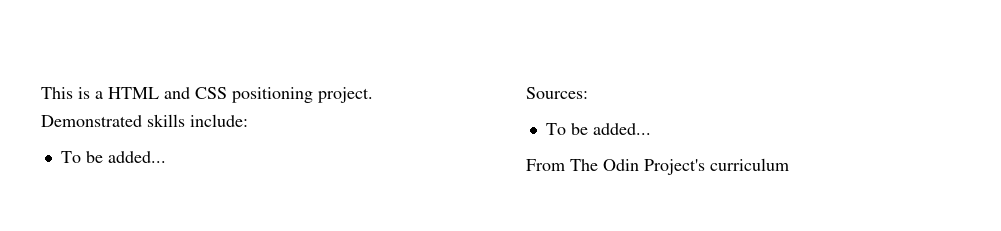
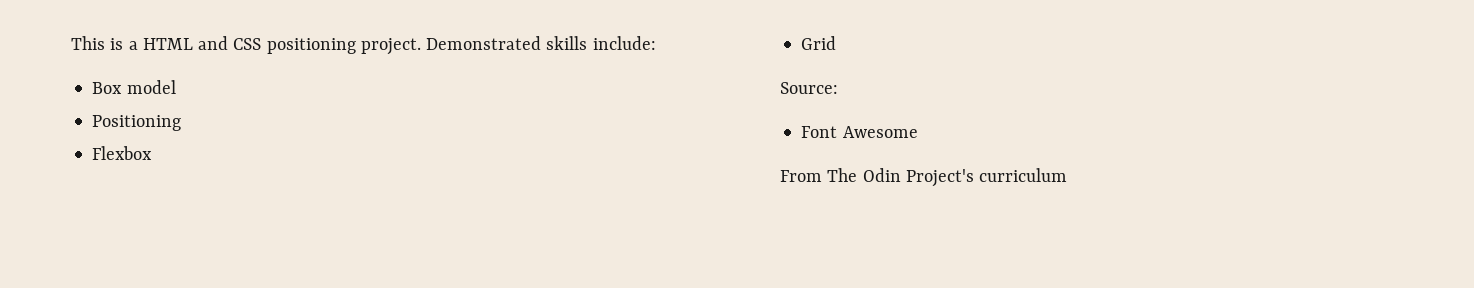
[60,151,166,163] [526,87,588,99] [545,123,651,135] To be added... // Sources: // To be added... -> [92,80,176,94] [92,115,182,131] [92,146,153,160] [801,36,837,50] [780,82,838,94] [801,126,918,138] Box model // Positioning // Flexbox // Grid // Source: // Font Awesome

